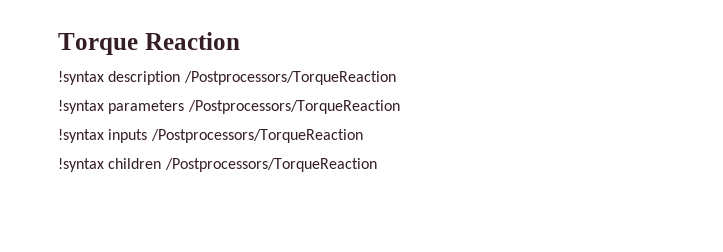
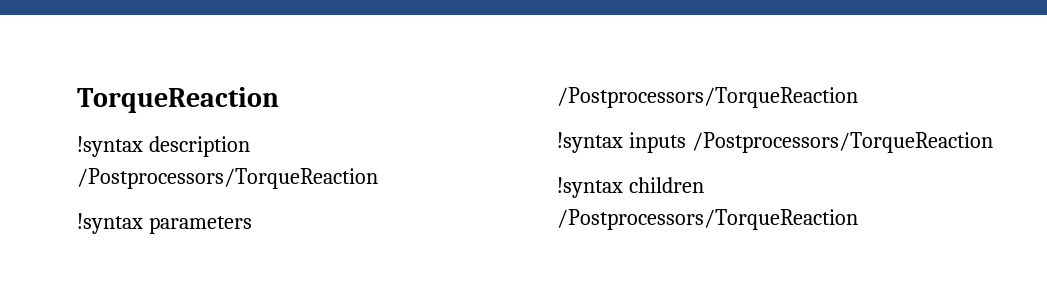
[58,32,240,55] Torque Reaction -> [77,87,279,113] TorqueReaction

